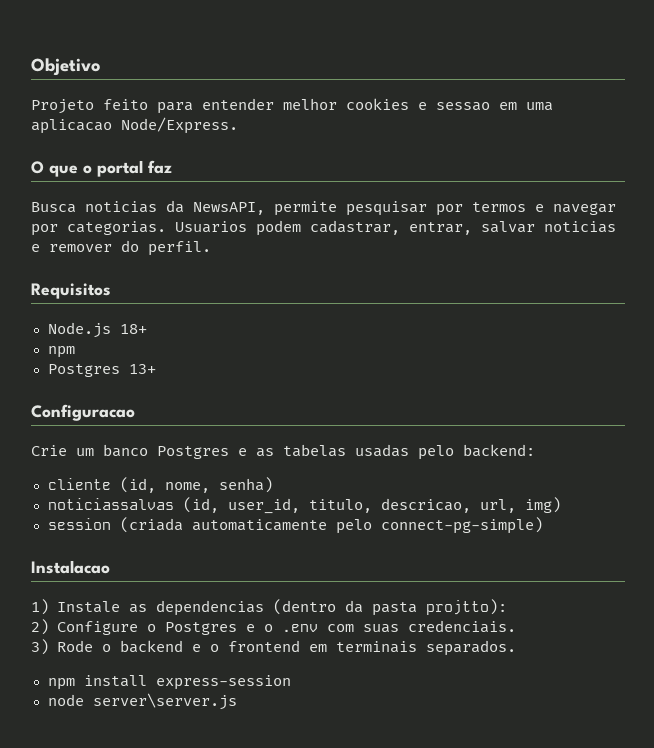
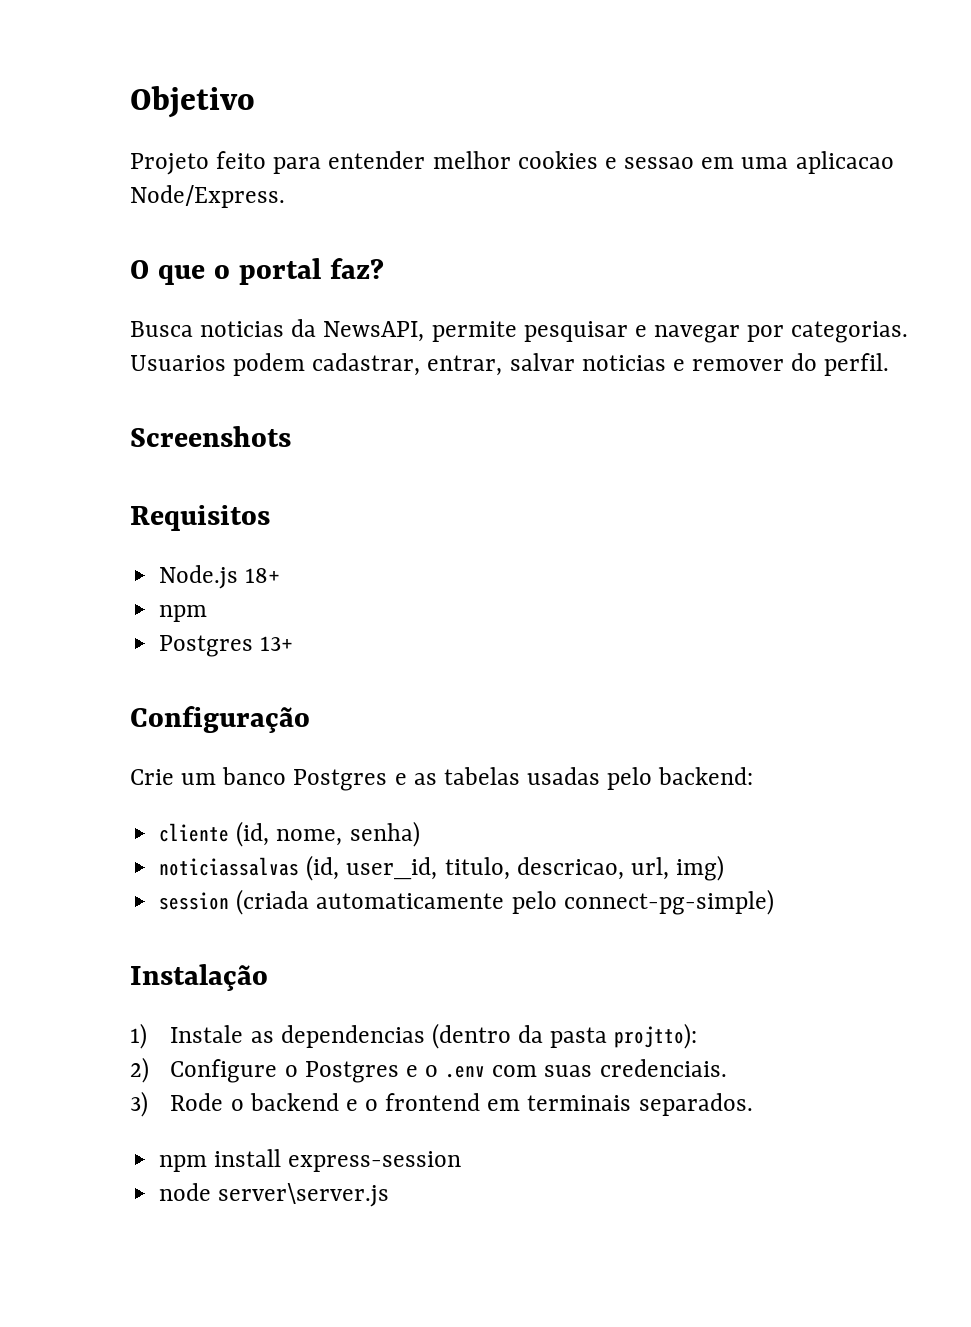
[148,160,172,174] faz -> [329,258,384,279] faz?
[436,202,526,216] por termos -> (628, 331) none
(211, 248) none -> [130,426,291,447] // Screenshots
[31,404,135,421] Configuracao -> [130,706,310,733] Configuração
[31,560,110,574] Instalacao -> [130,964,268,991] Instalação

